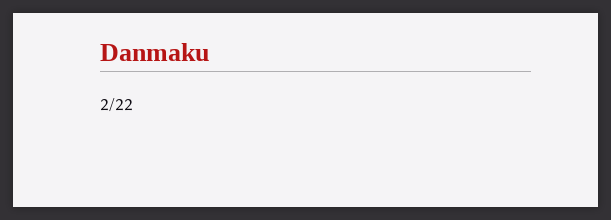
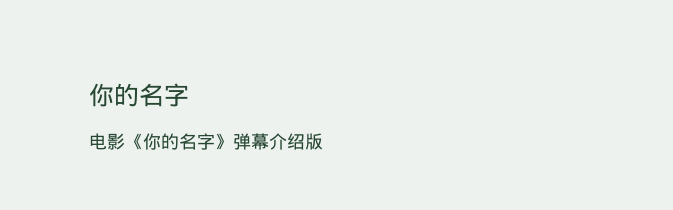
[100,43,209,61] [100,98,133,112] Danmaku // 2/22 -> [89,83,189,107] [89,133,323,150] 你的名字 // 电影《你的名字》弹幕介绍版

